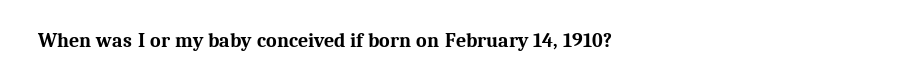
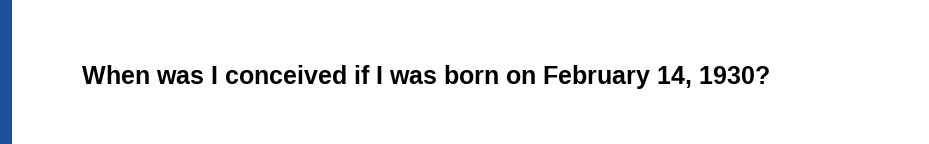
[149,32,365,51] or my baby conceived if -> [225,65,437,84] conceived if I was
[563,33,613,47] 1910? -> [699,66,770,84] 1930?

